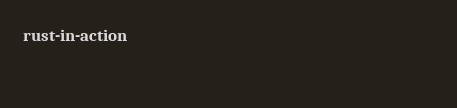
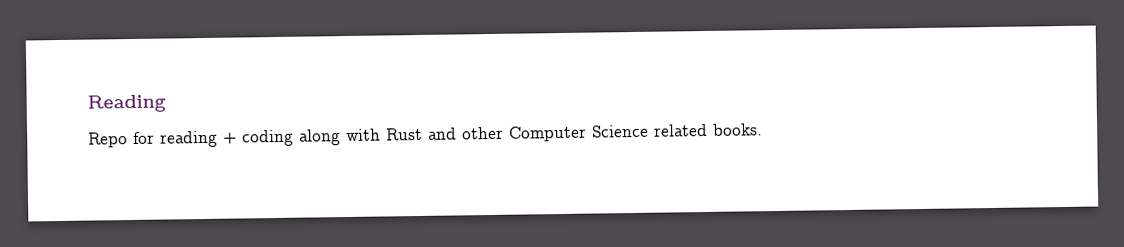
[23,29,127,41] rust-in-action -> [87,94,166,113] [88,123,763,148] Reading // Repo for reading + coding along with Rust and other Computer Science related books.

